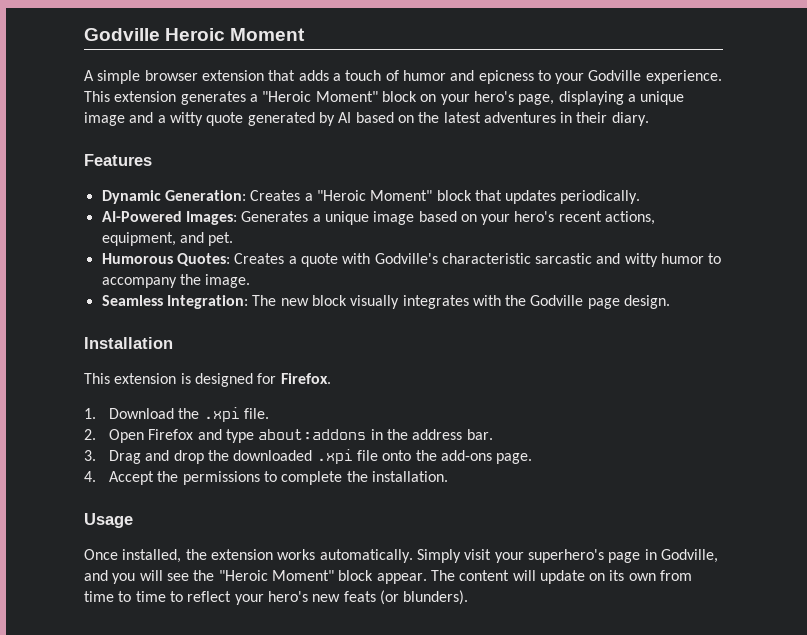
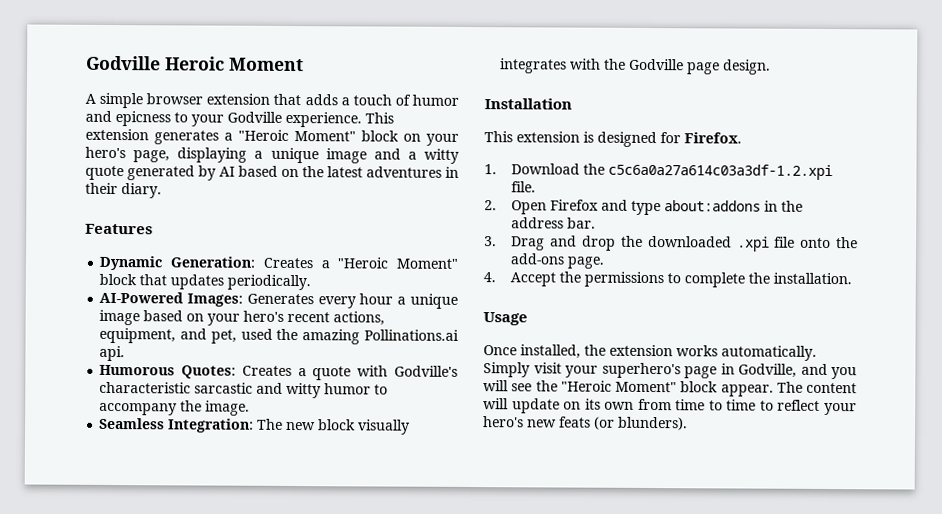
(309, 216) none -> [317,293,394,309] every hour
[208,232,234,246] pet. -> [210,328,459,345] [99,345,126,362] pet, used the amazing Pollinations.ai api.
[203,407,240,422] .xpi -> [608,163,834,181] c5c6a0a27a614c03a3df-1.2.xpi

